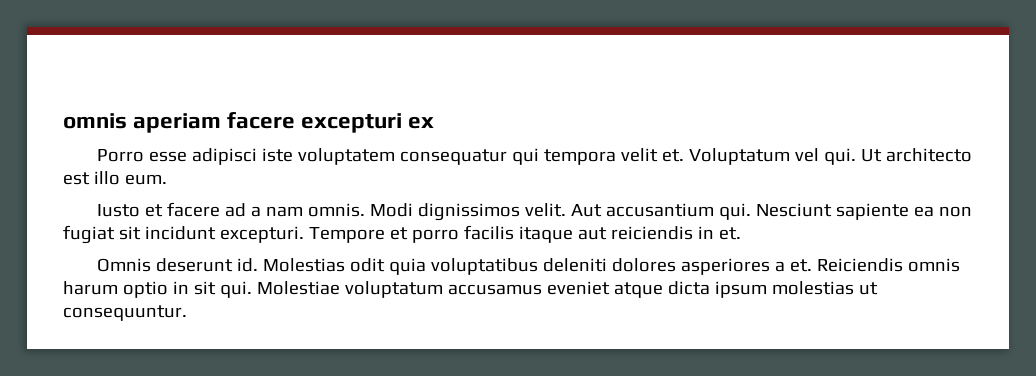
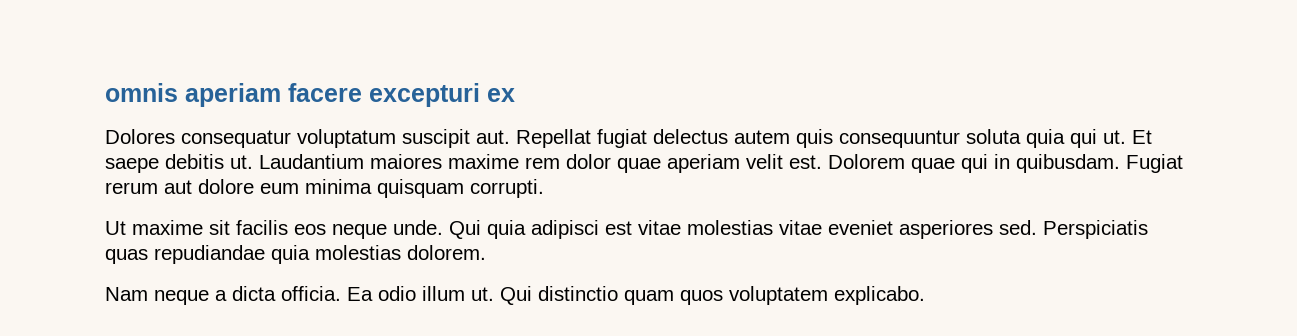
[97,148,973,165] [63,171,167,185] [97,202,973,221] [63,225,741,244] [97,258,961,275] [63,281,878,298] [63,305,187,321] Porro esse adipisci iste voluptatem consequatur qui tempora velit et. Voluptatum vel qui. Ut architecto est illo eum. // Iusto et facere ad a nam omnis. Modi dignissimos velit. Aut accusantium qui. Nesciunt sapiente ea non fugiat sit incidunt excepturi. Tempore et porro facilis itaque aut reiciendis in et. // Omnis deserunt id. Molestias odit quia voluptatibus deleniti dolores asperiores a et. Reiciendis omnis harum optio in sit qui. Molestiae voluptatum accusamus eveniet atque dicta ipsum molestias ut consequuntur. -> [105,129,1152,148] [105,154,1183,173] [105,179,544,198] [105,220,1148,239] [105,245,486,264] [105,286,925,305] Dolores consequatur voluptatum suscipit aut. Repellat fugiat delectus autem quis consequuntur soluta quia qui ut. Et saepe debitis ut. Laudantium maiores maxime rem dolor quae aperiam velit est. Dolorem quae qui in quibusdam. Fugiat rerum aut dolore eum minima quisquam corrupti. // Ut maxime sit facilis eos neque unde. Qui quia adipisci est vitae molestias vitae eveniet asperiores sed. Perspiciatis quas repudiandae quia molestias dolorem. // Nam neque a dicta officia. Ea odio illum ut. Qui distinctio quam quos voluptatem explicabo.

